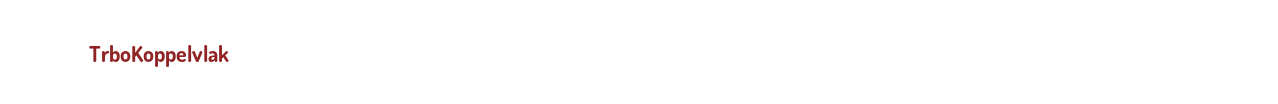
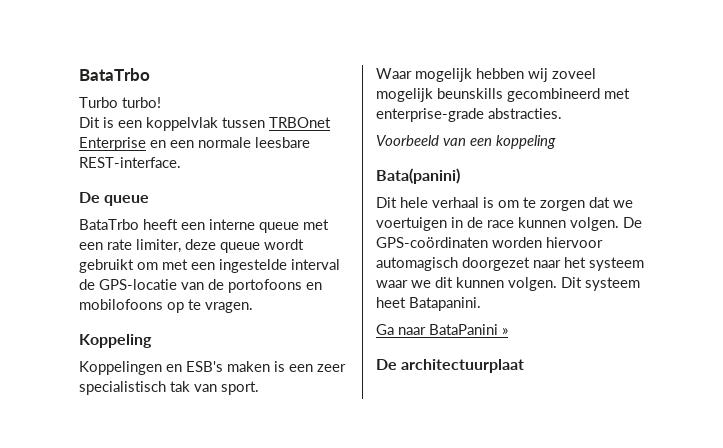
[89,45,229,67] TrboKoppelvlak -> [79,68,150,81] [79,97,161,108] [79,117,331,131] [79,137,310,151] [79,157,181,168] [79,192,150,206] [79,219,329,233] [79,239,304,253] [79,259,340,273] [79,279,322,293] [79,299,253,313] [79,334,152,348] [79,361,346,375] [79,381,259,395] [376,68,596,82] [376,88,630,102] [376,108,562,122] [376,135,556,149] [376,168,460,184] [376,197,633,211] [376,217,642,231] [376,237,603,248] [376,257,644,271] [376,277,640,291] [376,297,481,311] [376,324,508,335] [376,359,525,373] BataTrbo // Turbo turbo! // Dit is een koppelvlak tussen TRBOnet Enterprise en een normale leesbare REST-interface. // De queue // BataTrbo heeft een interne queue met een rate limiter, deze queue wordt gebruikt om met een ingestelde interval de GPS-locatie van de portofoons en mobilofoons op te vragen. // Koppeling // Koppelingen en ESB's maken is een zeer specialistisch tak van sport. // Waar mogelijk hebben wij zoveel mogelijk beunskills gecombineerd met enterprise-grade abstracties. // Voorbeeld van een koppeling // Bata(panini) // Dit hele verhaal is om te zorgen dat we voertuigen in de race kunnen volgen. De GPS-coördinaten worden hiervoor automagisch doorgezet naar het systeem waar we dit kunnen volgen. Dit systeem heet Batapanini. // Ga naar BataPanini » // De architectuurplaat

